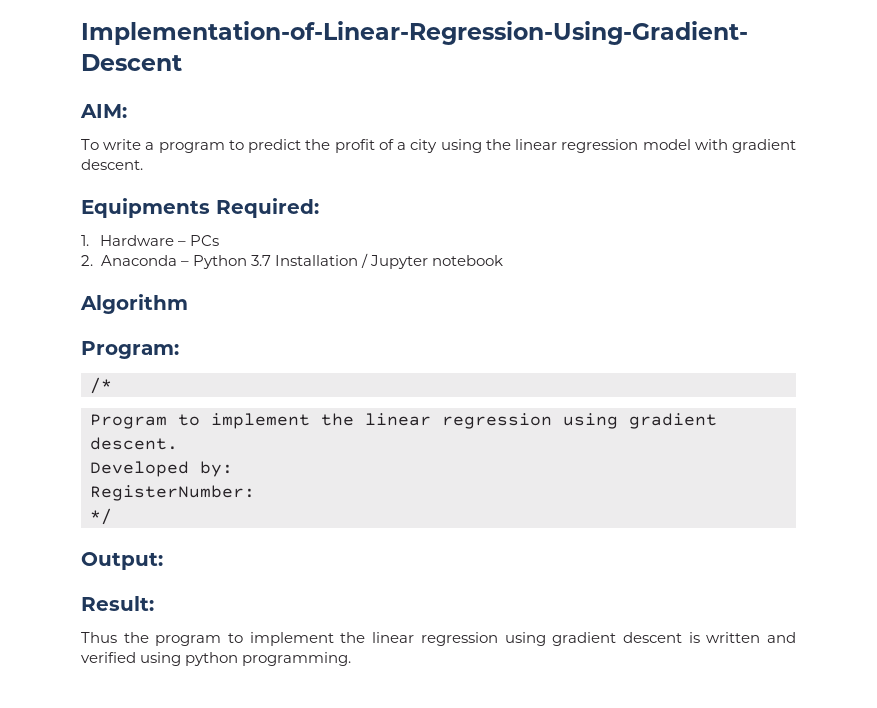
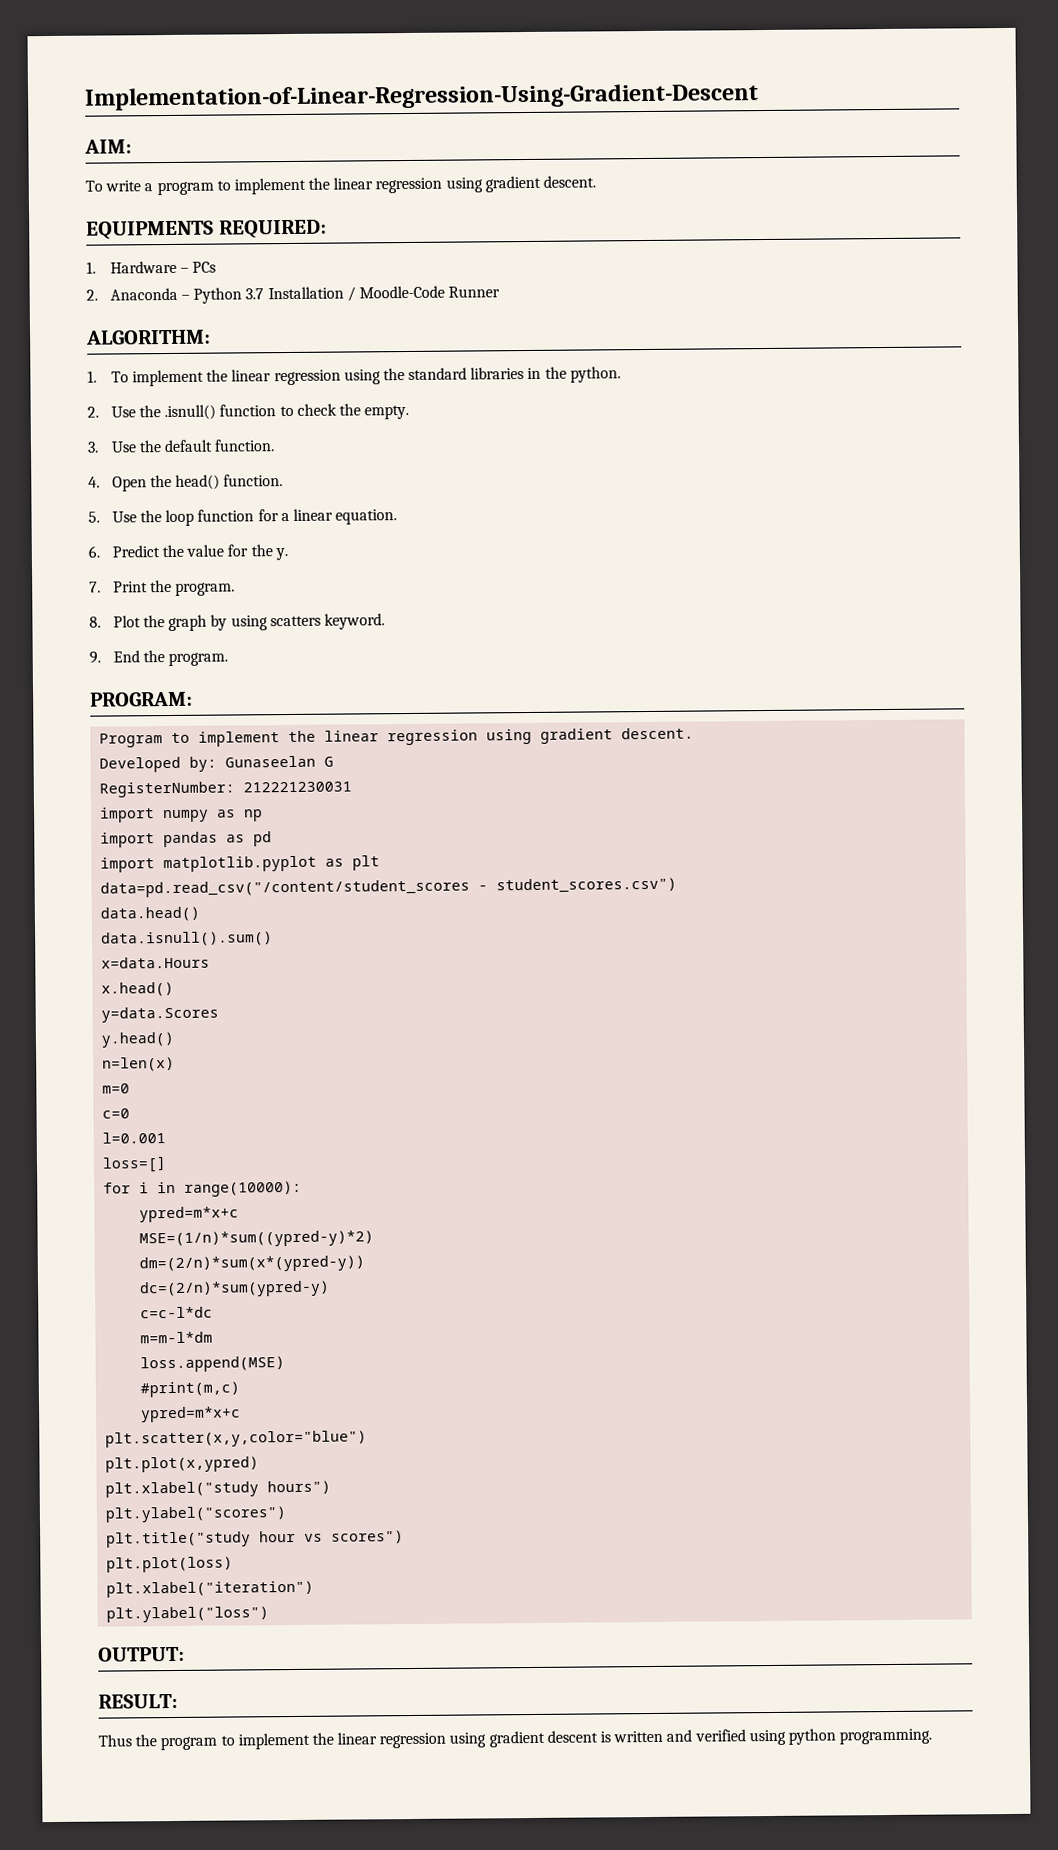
[248,139,797,153] [81,159,143,170] [81,198,319,218] predict the profit of a city using the linear regression model with gradient descent. // Equipments Required: -> [233,175,597,195] [86,219,327,240] implement the linear regression using gradient descent. // EQUIPMENTS REQUIRED:
[369,255,503,269] [80,294,188,314] [81,341,179,359] [90,377,112,394] Jupyter notebook // Algorithm // Program: // /* -> [358,285,501,299] [86,329,211,345] [87,366,621,387] [87,403,410,421] [87,439,276,453] [88,474,284,492] [88,508,398,527] [88,544,288,561] [89,579,236,596] [89,613,385,632] [89,650,229,667] [90,691,193,707] Moodle-Code Runner // ALGORITHM: // 1. To implement the linear regression using the standard libraries in the python. // 2. Use the .isnull() function to check the empty. // 3. Use the default function. // 4. Open the head() function. // 5. Use the loop function for a linear equation. // 6. Predict the value for the y. // 7. Print the program. // 8. Plot the graph by using scatters keyword. // 9. End the program. // PROGRAM:
(233, 469) none -> [225,755,335,768] Gunaseelan G
[90,508,112,525] [81,552,163,570] [81,596,154,611] // */ // Output: // Result: -> [243,781,353,793] [100,807,264,823] [100,831,273,848] [100,855,381,873] [100,877,678,898] [100,906,201,922] [101,931,274,947] [101,956,211,969] [101,981,175,997] [101,1006,220,1023] [101,1031,176,1048] [102,1056,176,1072] [102,1083,131,1094] [102,1108,131,1119] [102,1132,167,1144] [102,1156,168,1173] [103,1180,303,1197] [139,1206,240,1223] [139,1230,375,1248] [139,1255,366,1273] [139,1280,331,1298] [140,1306,214,1319] [140,1331,214,1344] [140,1356,286,1373] [140,1381,241,1398] [141,1406,242,1423] [105,1430,368,1448] [105,1456,260,1473] [105,1480,332,1498] [105,1506,287,1523] [106,1530,405,1548] [106,1556,234,1573] [106,1580,315,1598] [106,1606,270,1623] [98,1646,185,1662] [98,1693,178,1709] 212221230031 // import numpy as np // import pandas as pd // import matplotlib.pyplot as plt // data=pd.read_csv("/content/student_scores - student_scores.csv") // data.head() // data.isnull().sum() // x=data.Hours // x.head() // y=data.Scores // y.head() // n=len(x) // m=0 // c=0 // l=0.001 // loss=[] // for i in range(10000): // ypred=m*x+c // MSE=(1/n)*sum((ypred-y)*2) // dm=(2/n)*sum(x*(ypred-y)) // dc=(2/n)*sum(ypred-y) // c=c-l*dc // m=m-l*dm // loss.append(MSE) // #print(m,c) // ypred=m*x+c // plt.scatter(x,y,color="blue") // plt.plot(x,ypred) // plt.xlabel("study hours") // plt.ylabel("scores") // plt.title("study hour vs scores") // plt.plot(loss) // plt.xlabel("iteration") // plt.ylabel("loss") // OUTPUT: // RESULT:

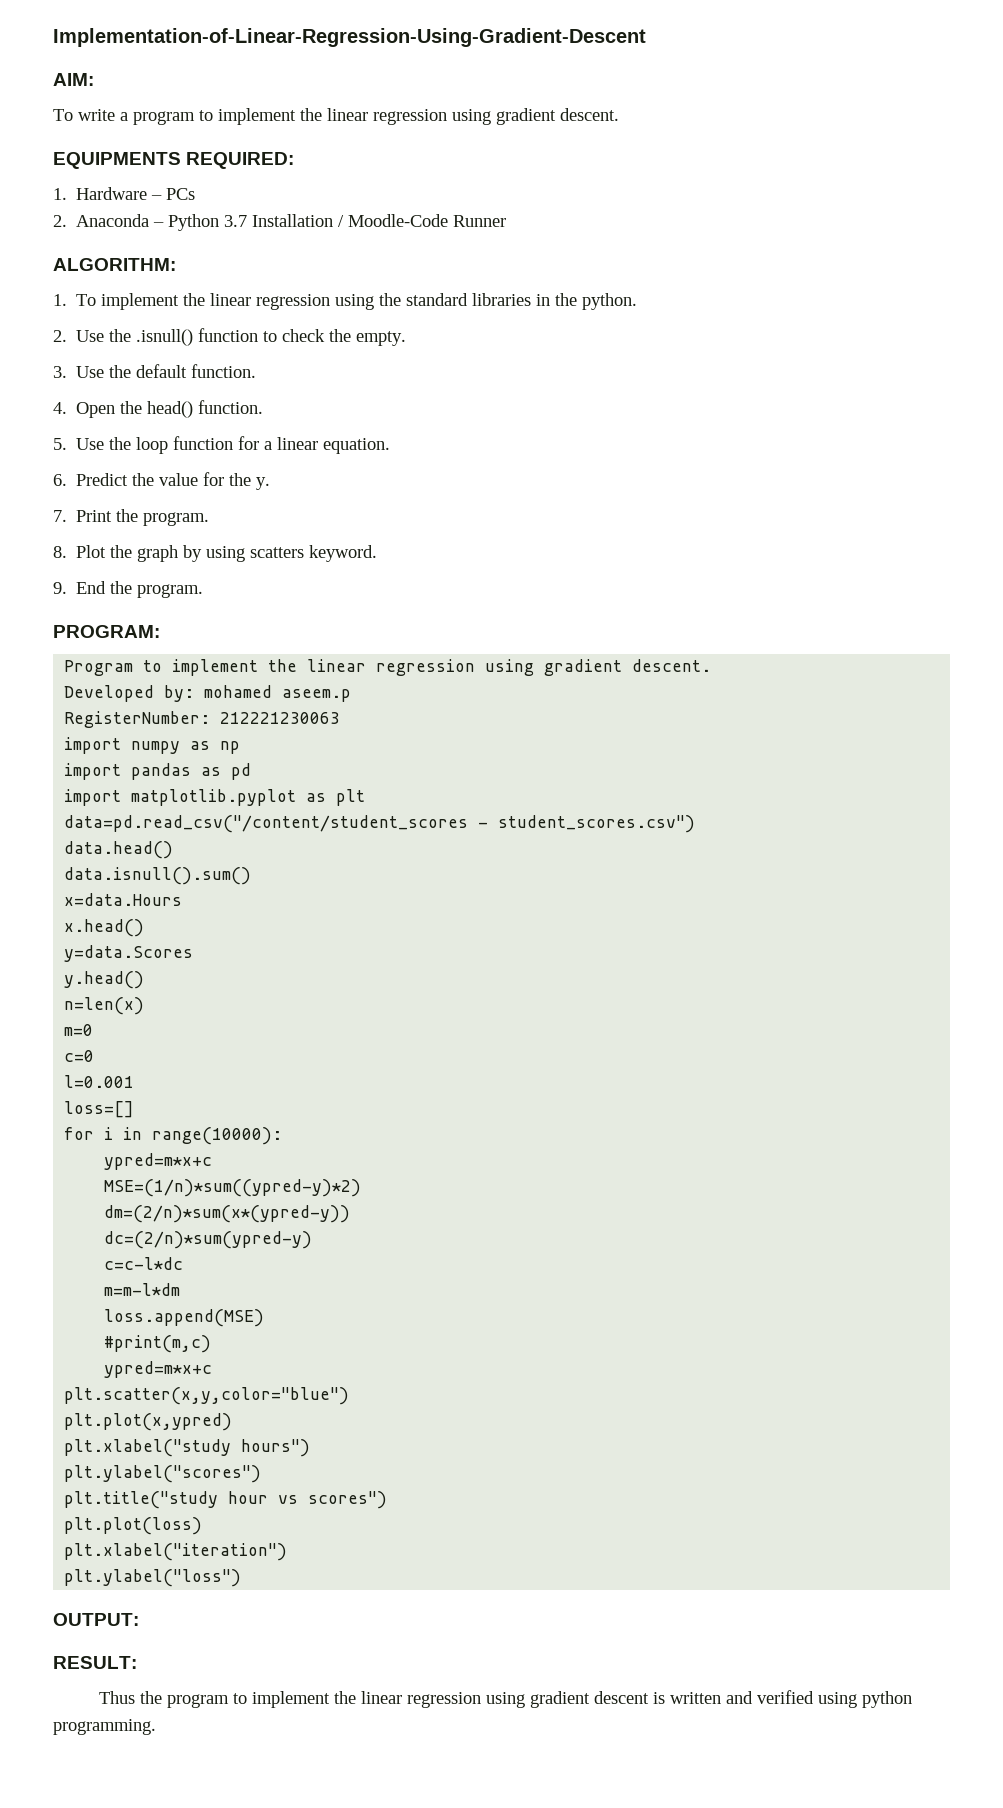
[225,755,335,768] Gunaseelan G -> [204,685,352,702] mohamed aseem.p
[243,781,353,793] 212221230031 -> [220,712,341,724] 212221230063

